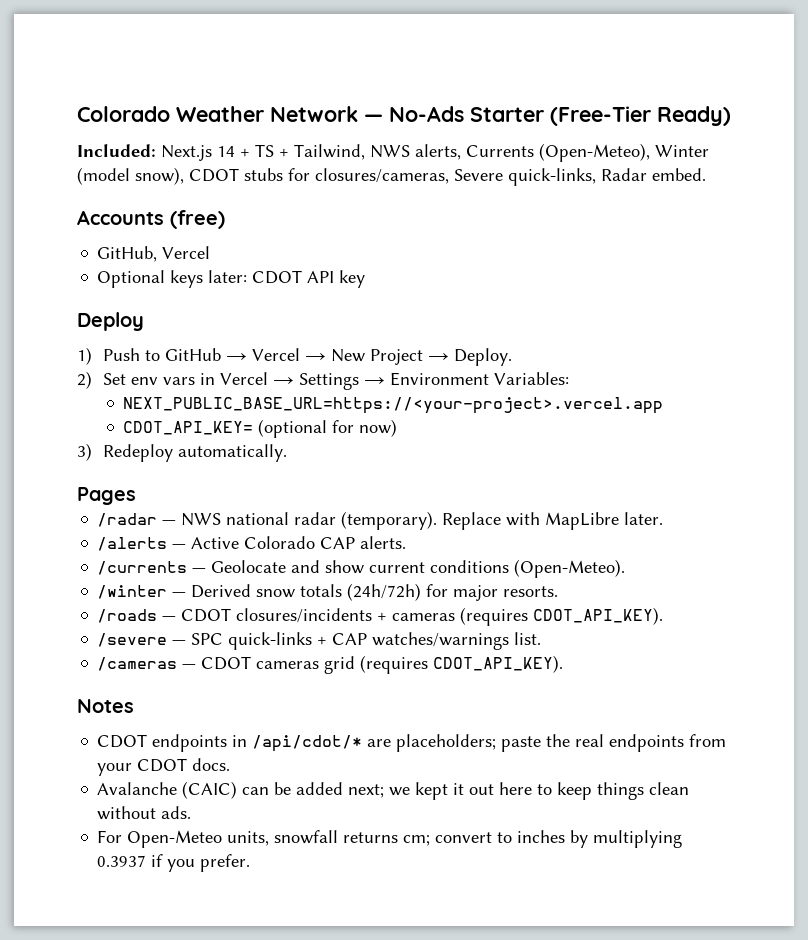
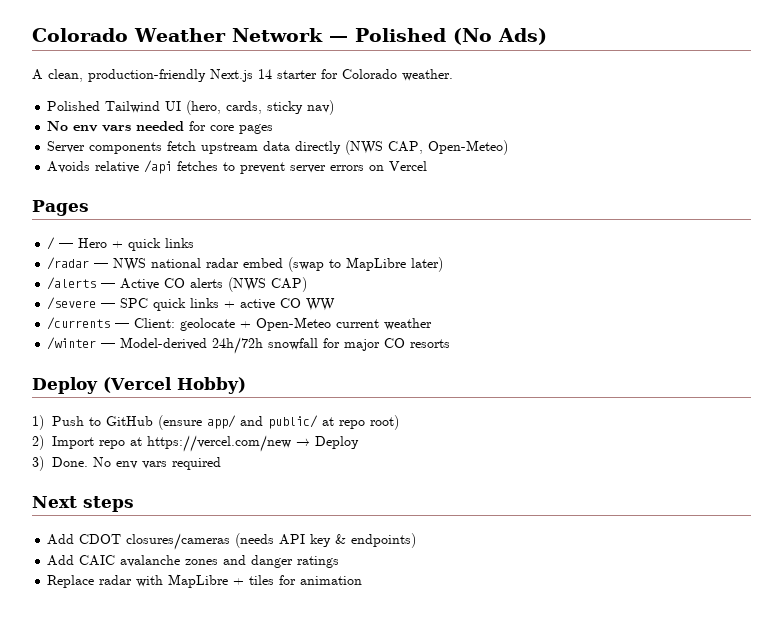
[389,106,731,126] [77,143,709,162] [77,167,706,186] [77,210,225,229] [97,246,211,262] [97,270,366,288] [77,312,144,331] [77,347,513,366] [77,371,570,390] [123,397,664,414] [123,419,398,438] [77,443,288,462] [77,487,136,505] No-Ads Starter (Free-Tier Ready) // Included: Next.js 14 + TS + Tailwind, NWS alerts, Currents (Open-Meteo), Winter (model snow), CDOT stubs for closures/cameras, Severe quick-links, Radar embed. // Accounts (free) // GitHub, Vercel // Optional keys later: CDOT API key // Deploy // 1) Push to GitHub → Vercel → New Project → Deploy. // 2) Set env vars in Vercel → Settings → Environment Variables: // NEXT_PUBLIC_BASE_URL=https://<your-project>.vercel.app // CDOT_API_KEY= (optional for now) // 3) Redeploy automatically. // Pages -> [354,28,547,45] [32,69,453,82] [47,100,335,115] [47,121,274,134] [47,140,509,155] [47,160,428,174] [32,200,89,216] [47,237,195,251] Polished (No Ads) // A clean, production-friendly Next.js 14 starter for Colorado weather. // Polished Tailwind UI (hero, cards, sticky nav) // No env vars needed for core pages // Server components fetch upstream data directly (NWS CAP, Open‑Meteo) // Avoids relative /api fetches to prevent server errors on Vercel // Pages // / — Hero + quick links
[341,511,664,530] [97,536,407,551] [97,559,626,578] [97,583,559,601] [97,607,664,626] [97,632,542,650] [97,655,564,674] [77,699,134,713] [97,734,727,752] [97,758,231,776] [97,781,690,800] [97,806,192,820] [97,830,683,848] [97,854,251,872] (temporary). Replace with MapLibre later. // /alerts — Active Colorado CAP alerts. // /currents — Geolocate and show current conditions (Open-Meteo). // /winter — Derived snow totals (24h/72h) for major resorts. // /roads — CDOT closures/incidents + cameras (requires CDOT_API_KEY). // /severe — SPC quick-links + CAP watches/warnings list. // /cameras — CDOT cameras grid (requires CDOT_API_KEY). // Notes // CDOT endpoints in /api/cdot/* are placeholders; paste the real endpoints from your CDOT docs. // Avalanche (CAIC) can be added next; we kept it out here to keep things clean without ads. // For Open-Meteo units, snowfall returns cm; convert to inches by multiplying 0.3937 if you prefer. -> [243,257,444,272] [47,277,308,292] [47,297,336,311] [47,317,433,331] [47,337,451,354] [32,377,246,394] [32,415,399,430] [32,435,359,452] [32,456,221,471] [32,496,134,512] [47,533,417,550] [47,555,340,568] [47,574,363,588] embed (swap to MapLibre later) // /alerts — Active CO alerts (NWS CAP) // /severe — SPC quick links + active CO WW // /currents — Client: geolocate + Open‑Meteo current weather // /winter — Model-derived 24h/72h snowfall for major CO resorts // Deploy (Vercel Hobby) // 1) Push to GitHub (ensure app/ and public/ at repo root) // 2) Import repo at https://vercel.com/new → Deploy // 3) Done. No env vars required // Next steps // Add CDOT closures/cameras (needs API key & endpoints) // Add CAIC avalanche zones and danger ratings // Replace radar with MapLibre + tiles for animation

